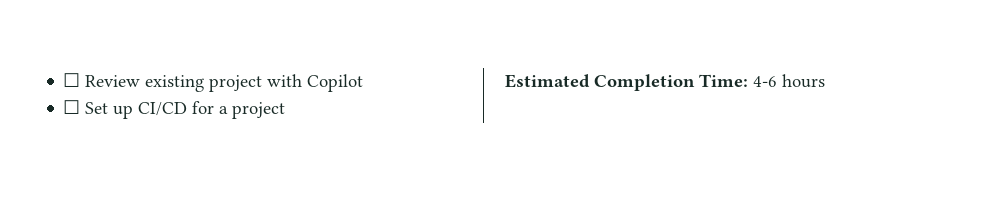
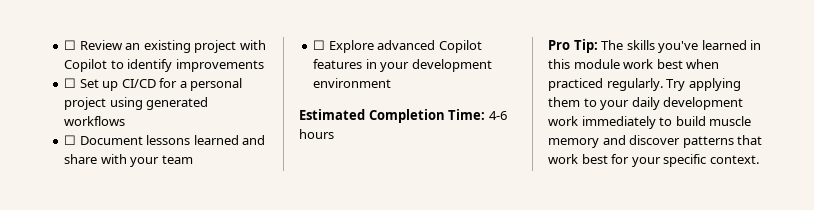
(141, 81) none -> [125,43,141,50] an
(364, 83) none -> [110,59,264,72] to identify improvements
[232,102,286,119] project -> [190,78,243,91] [64,97,209,110] [64,116,126,126] [64,135,266,145] [64,154,193,167] [313,40,482,53] [313,59,492,72] [313,78,392,88] personal project using generated workflows // ☐ Document lessons learned and share with your team // ☐ Explore advanced Copilot features in your development environment
(825, 81) none -> [548,39,762,53] [548,59,720,69] [548,78,741,91] [548,97,744,110] [548,116,752,129] [548,135,763,148] [548,154,759,167] // Pro Tip: The skills you've learned in this module work best when practiced regularly. Try applying them to your daily development work immediately to build muscle memory and discover patterns that work best for your specific context.

